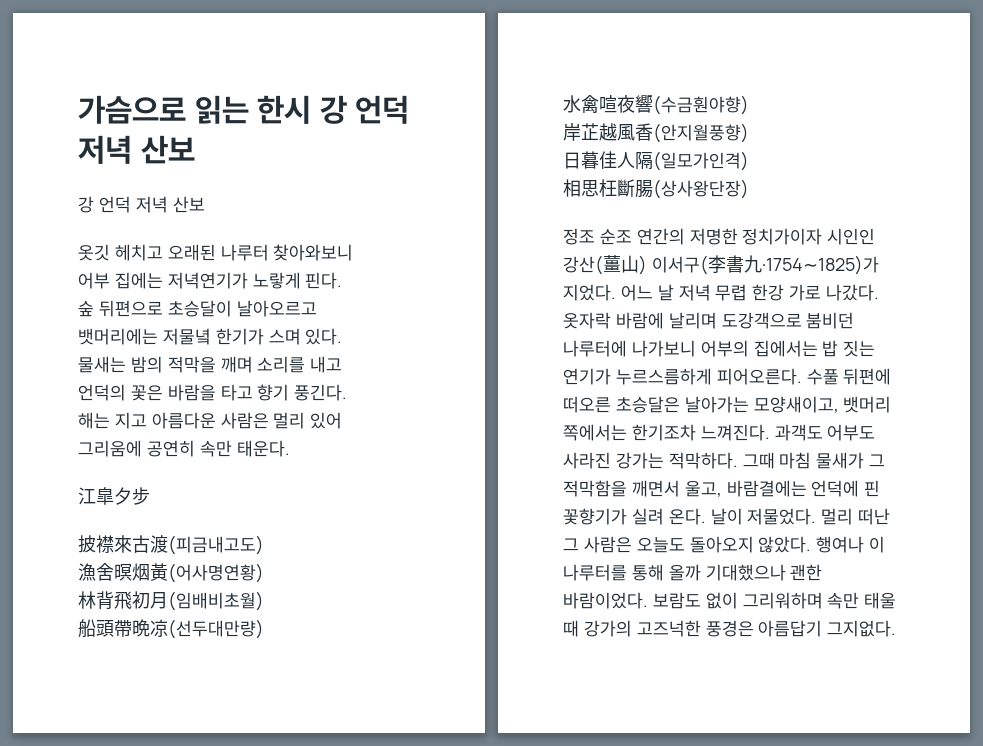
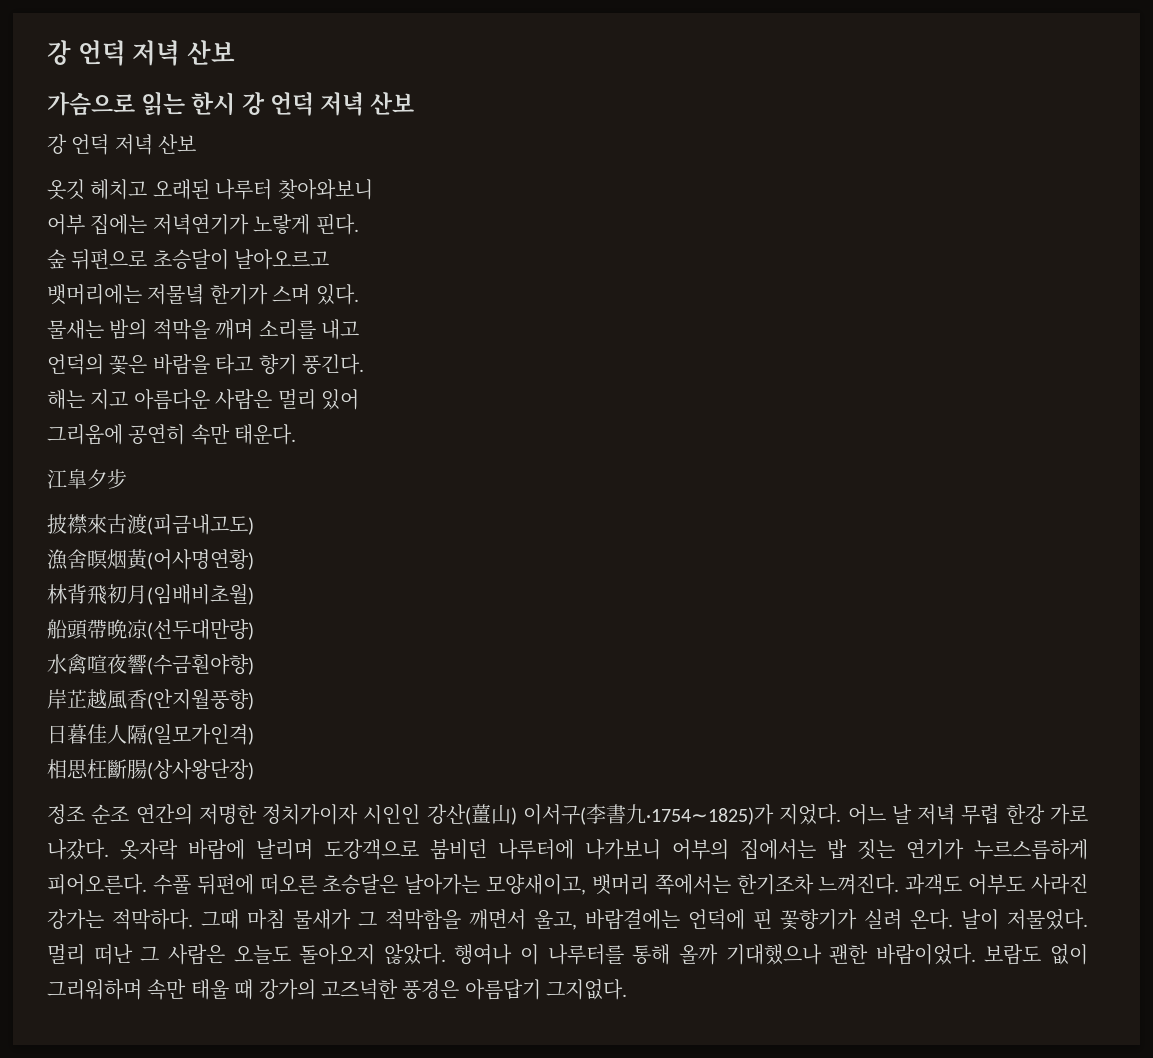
(78, 109) none -> [47,40,235,66] 강 언덕 저녁 산보 //

